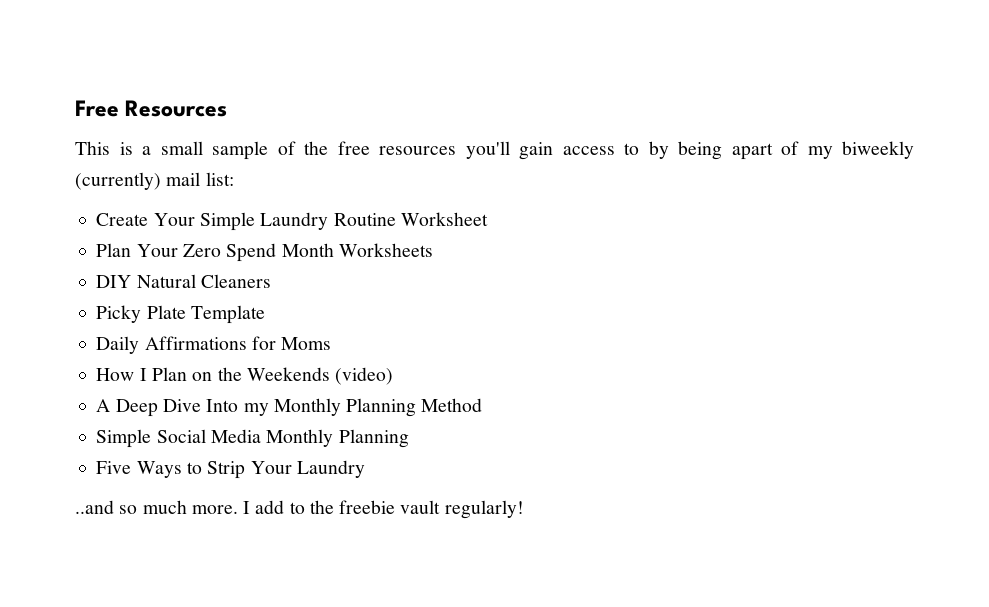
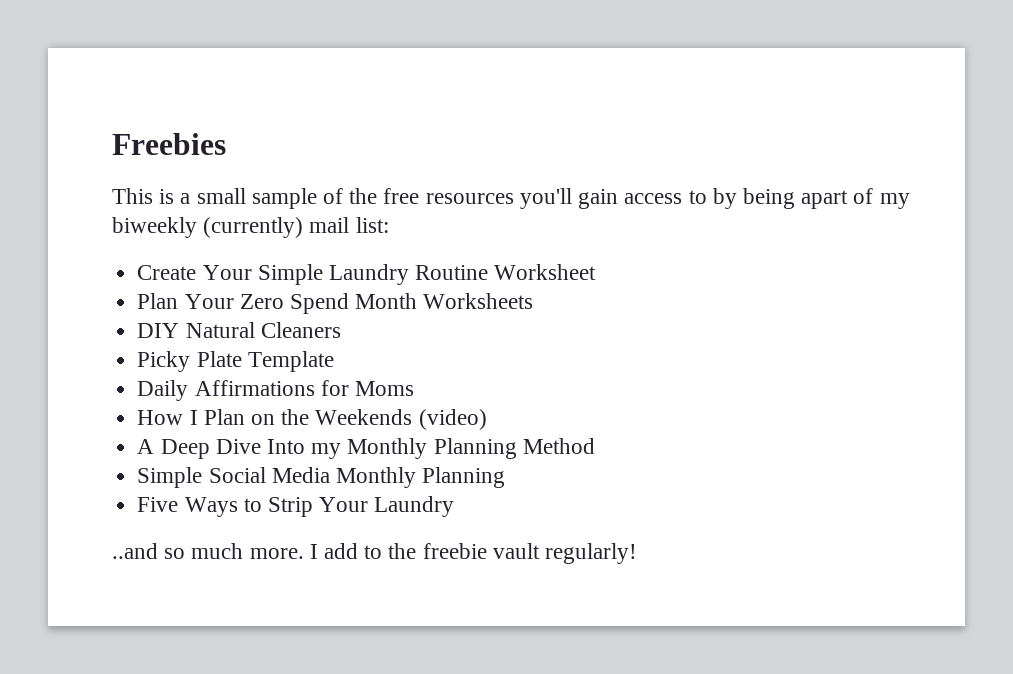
[75,100,228,117] Free Resources -> [112,133,226,155] Freebies

